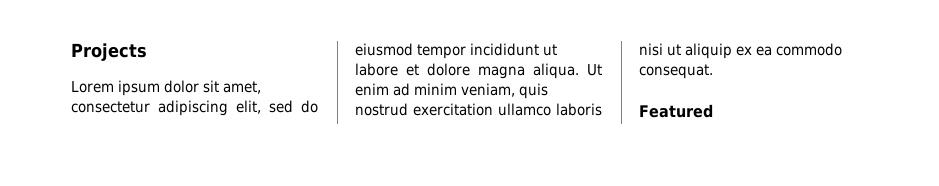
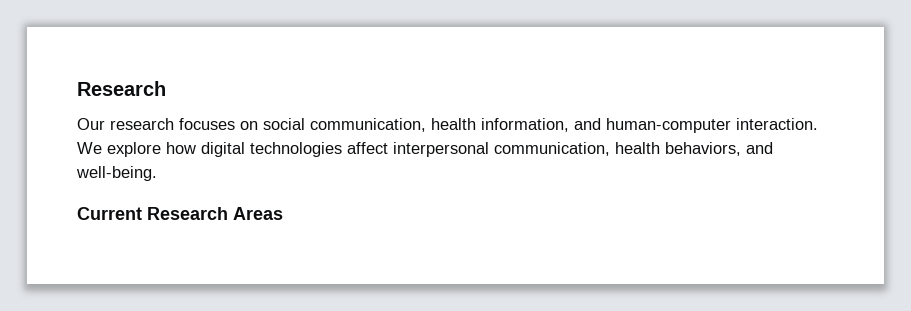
[71,43,147,61] [71,80,261,96] [71,100,318,116] [355,43,557,59] [355,63,602,79] [355,83,548,99] [355,103,602,116] [639,43,842,59] [639,64,713,79] [639,104,713,118] Projects // Lorem ipsum dolor sit amet, consectetur adipiscing elit, sed do eiusmod tempor incididunt ut labore et dolore magna aliqua. Ut enim ad minim veniam, quis nostrud exercitation ullamco laboris nisi ut aliquip ex ea commodo consequat. // Featured -> [77,81,166,96] [77,118,818,133] [77,142,773,157] [76,166,157,181] [77,207,283,220] Research // Our research focuses on social communication, health information, and human-computer interaction. We explore how digital technologies affect interpersonal communication, health behaviors, and well-being. // Current Research Areas

